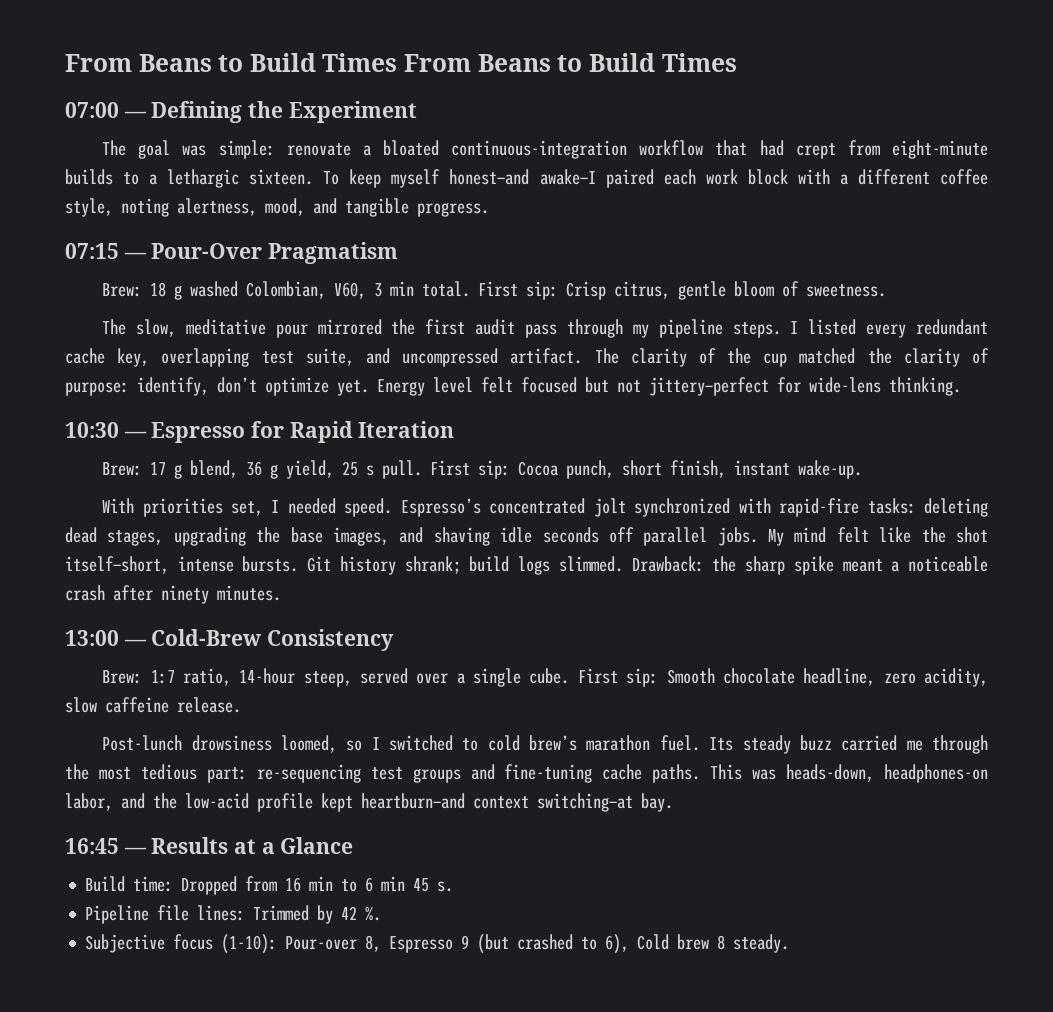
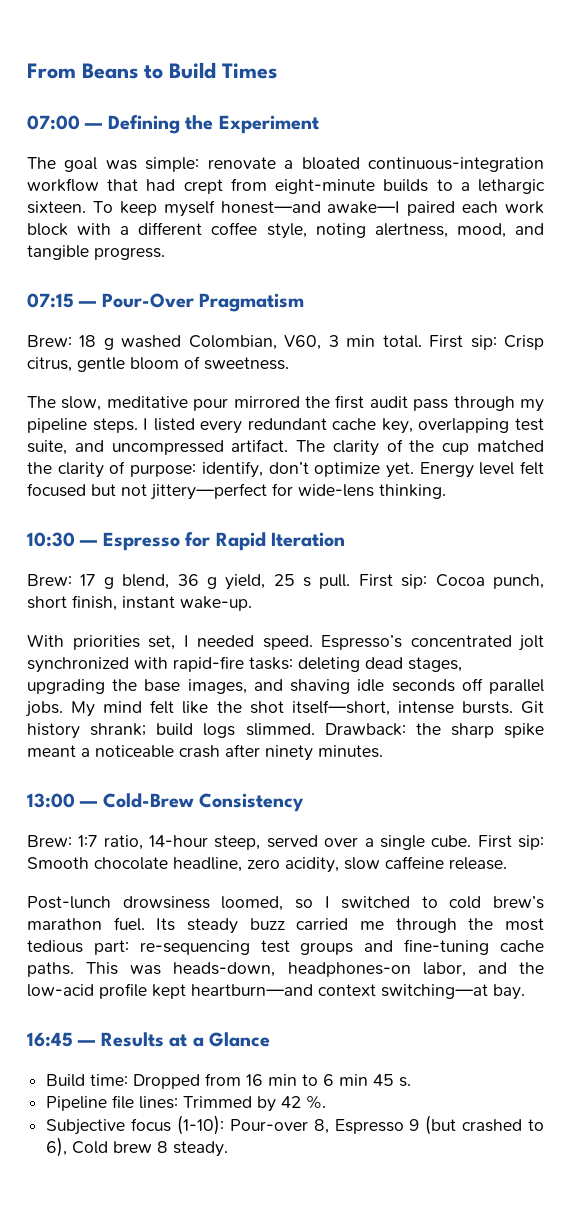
[65,53,737,72] From Beans to Build Times From Beans to Build Times -> [27,62,277,79] From Beans to Build Times

